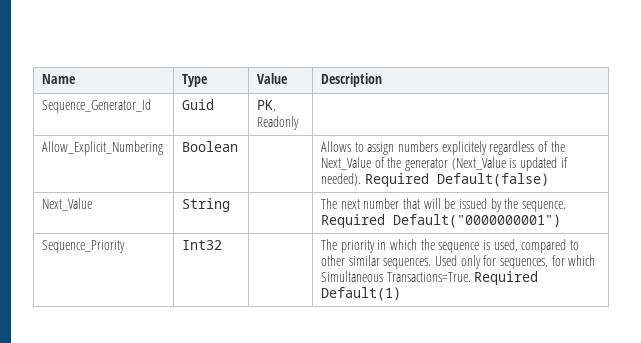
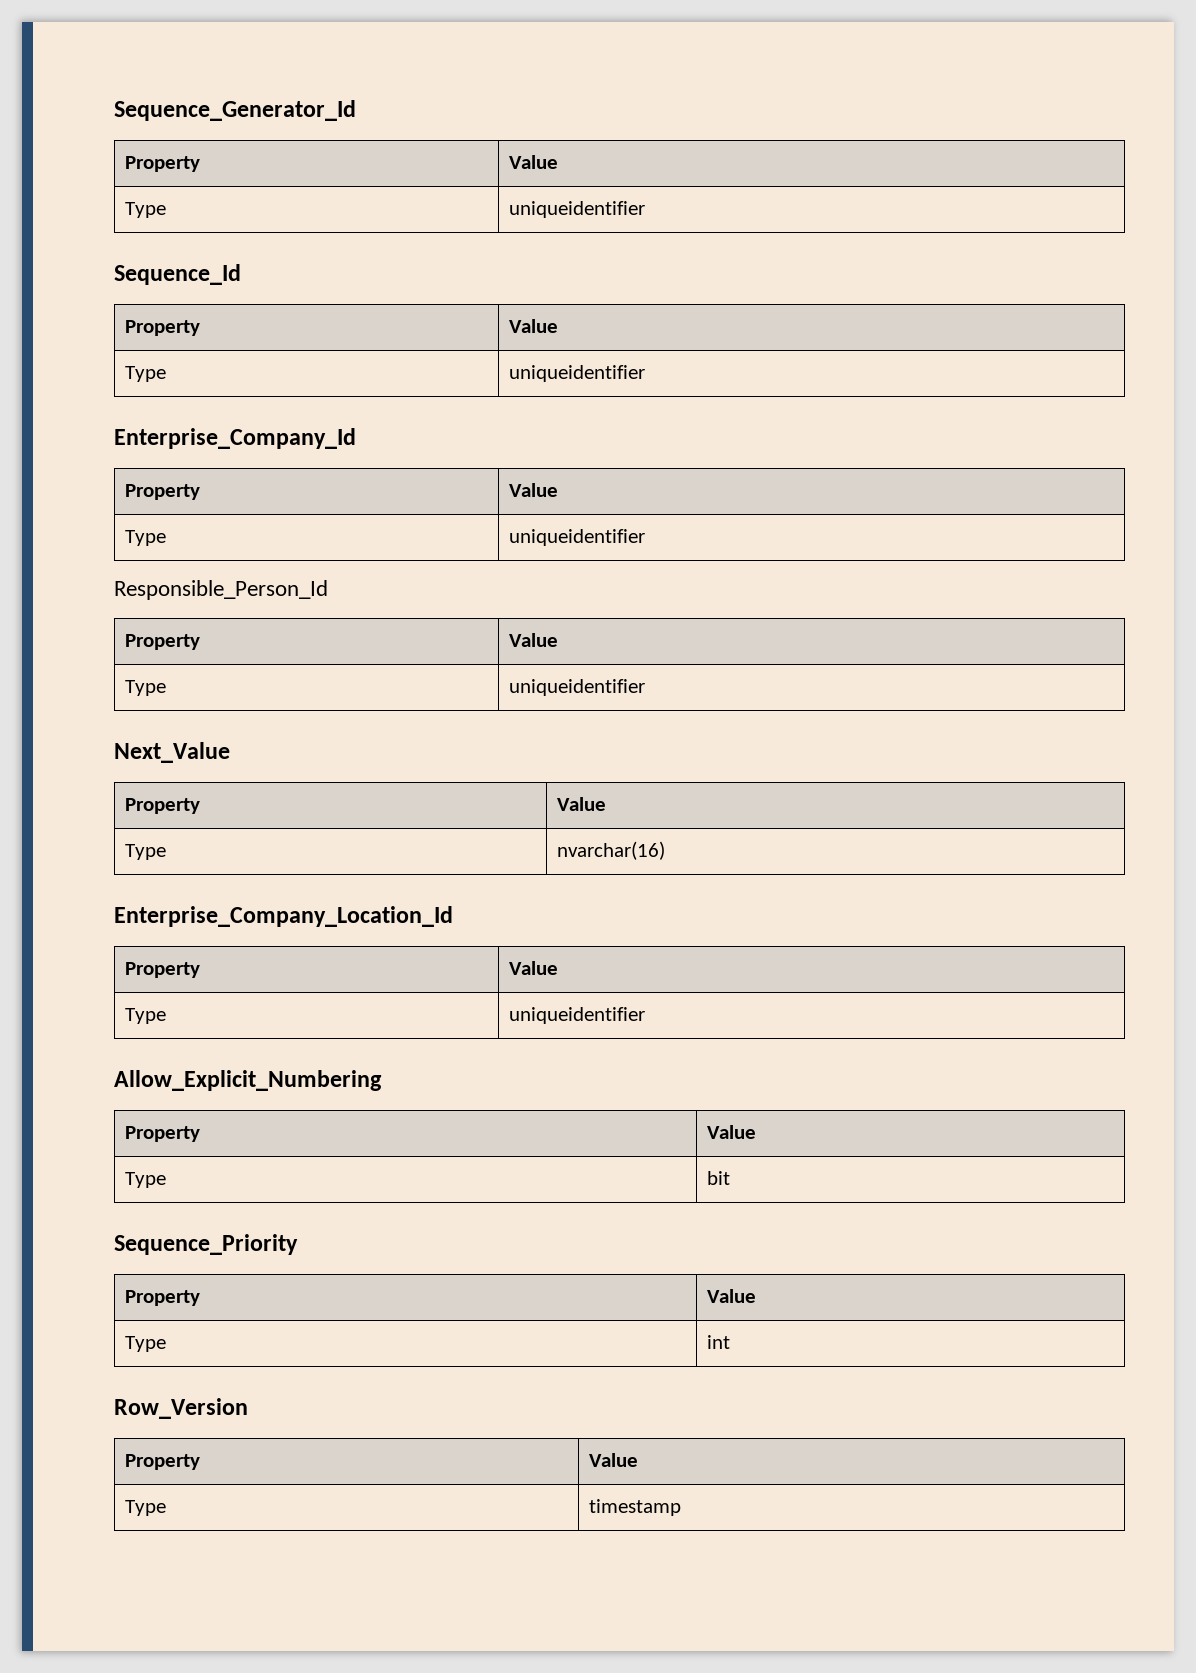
[42,74,77,84] [182,74,209,87] [257,73,289,84] [321,73,383,87] [42,99,152,113] [182,99,215,110] [257,100,277,112] [257,116,300,130] [42,141,164,155] [182,141,239,152] [321,141,565,155] [321,157,568,171] [321,173,549,187] [42,198,93,211] [182,198,231,212] [321,198,566,212] [321,214,562,228] [42,240,126,253] [182,240,223,250] [321,239,579,253] [321,255,596,269] [321,271,539,285] [321,287,402,301] Name | Type | Value | Description // Sequence_Generator_Id | Guid | PK, Readonly | // Allow_Explicit_Numbering | Boolean | | Allows to assign numbers explicitely regardless of the Next_Value of the generator (Next_Value is updated if needed). Required Default(false) // Next_Value | String | | The next number that will be issued by the sequence. Required Default("0000000001") // Sequence_Priority | Int32 | | The priority in which the sequence is used, compared to other similar sequences. Used only for sequences, for which Simultaneous Transactions=True. Required Default(1) -> [114,100,356,121] [124,156,200,172] [508,155,558,169] [124,202,166,218] [508,201,645,218] [114,264,241,285] [124,320,200,336] [508,319,558,333] [124,366,166,382] [508,365,645,382] [114,428,356,449] [124,484,200,500] [508,483,558,497] [124,530,166,546] [508,529,645,546] [114,580,328,600] [124,634,200,650] [508,633,558,647] [124,680,166,696] [508,679,645,696] [114,742,230,763] [124,798,200,814] [556,797,606,811] [124,844,166,860] [556,841,665,860] [114,906,453,927] [124,962,200,978] [508,961,558,975] [124,1008,166,1024] [508,1007,645,1024] [114,1070,382,1091] [124,1126,200,1142] [706,1125,756,1139] [124,1172,166,1188] [706,1171,730,1185] [114,1234,298,1255] [124,1290,200,1306] [706,1289,756,1303] [124,1336,166,1352] [706,1335,730,1349] [114,1398,248,1419] [124,1454,200,1470] [588,1453,638,1467] [124,1500,166,1516] [588,1499,681,1516] Sequence_Generator_Id // Property | Value // Type | uniqueidentifier // Sequence_Id // Property | Value // Type | uniqueidentifier // Enterprise_Company_Id // Property | Value // Type | uniqueidentifier // Responsible_Person_Id // Property | Value // Type | uniqueidentifier // Next_Value // Property | Value // Type | nvarchar(16) // Enterprise_Company_Location_Id // Property | Value // Type | uniqueidentifier // Allow_Explicit_Numbering // Property | Value // Type | bit // Sequence_Priority // Property | Value // Type | int // Row_Version // Property | Value // Type | timestamp

